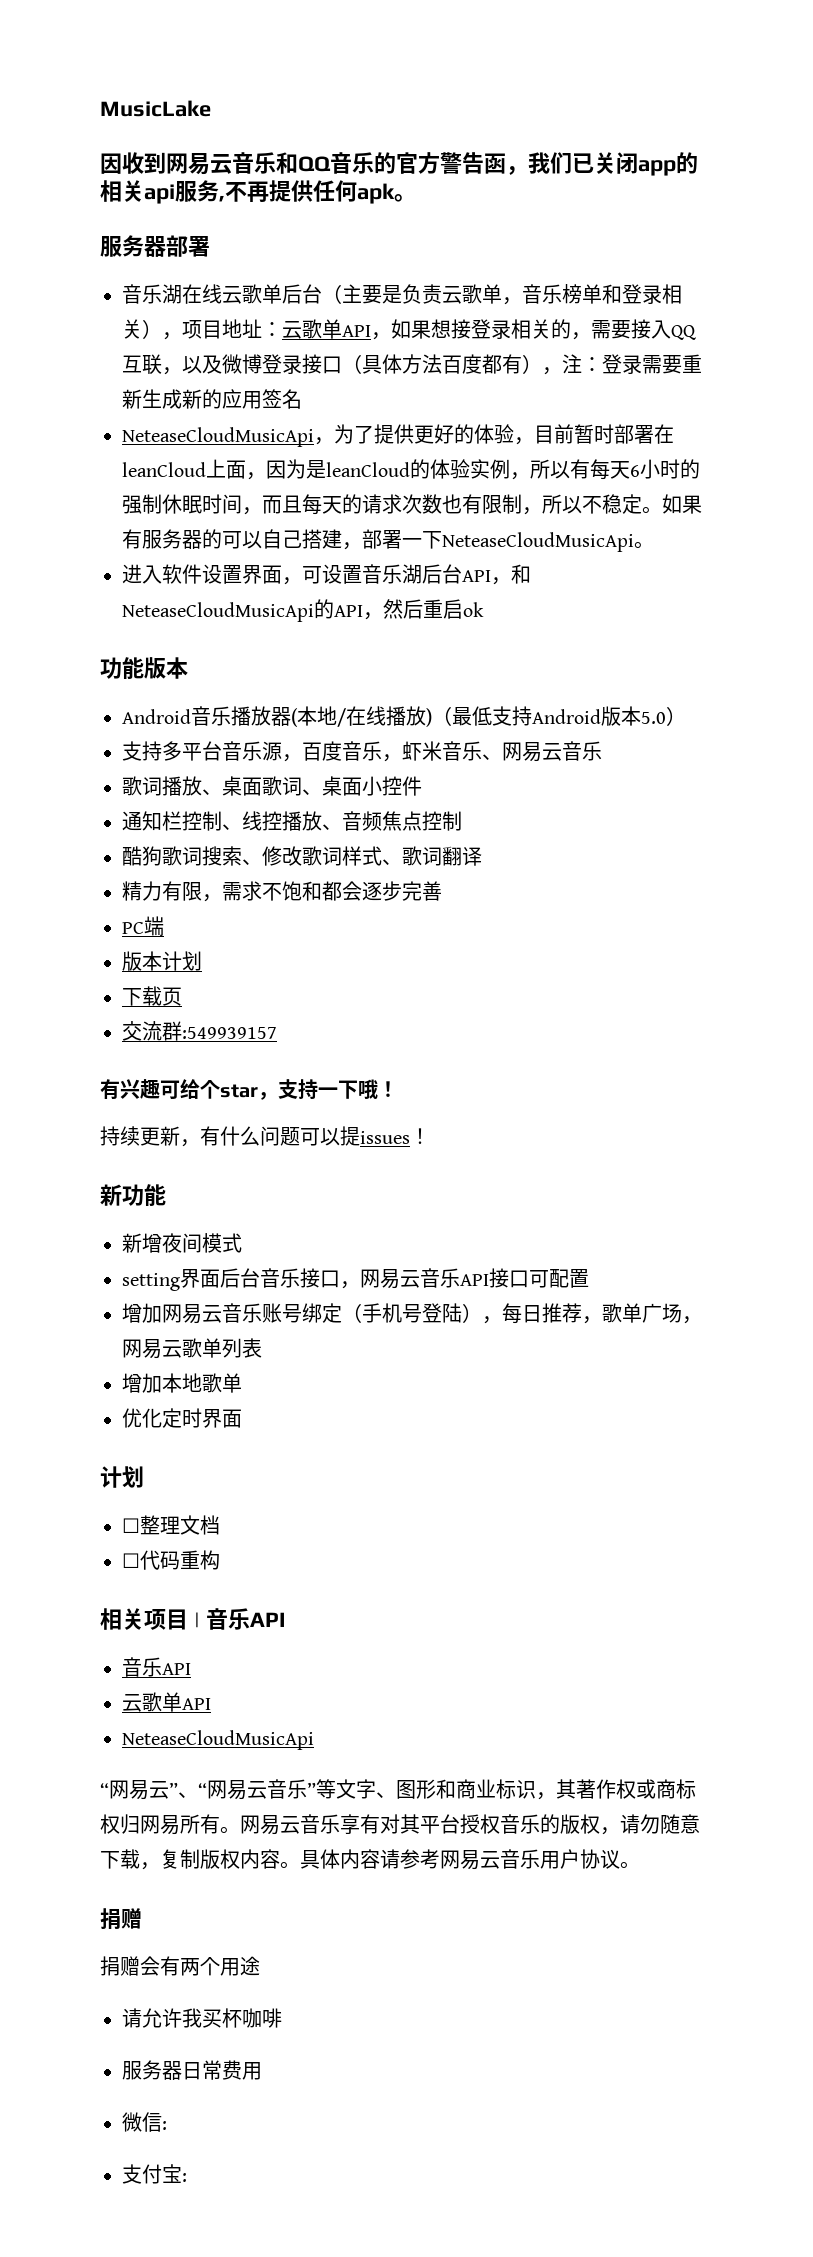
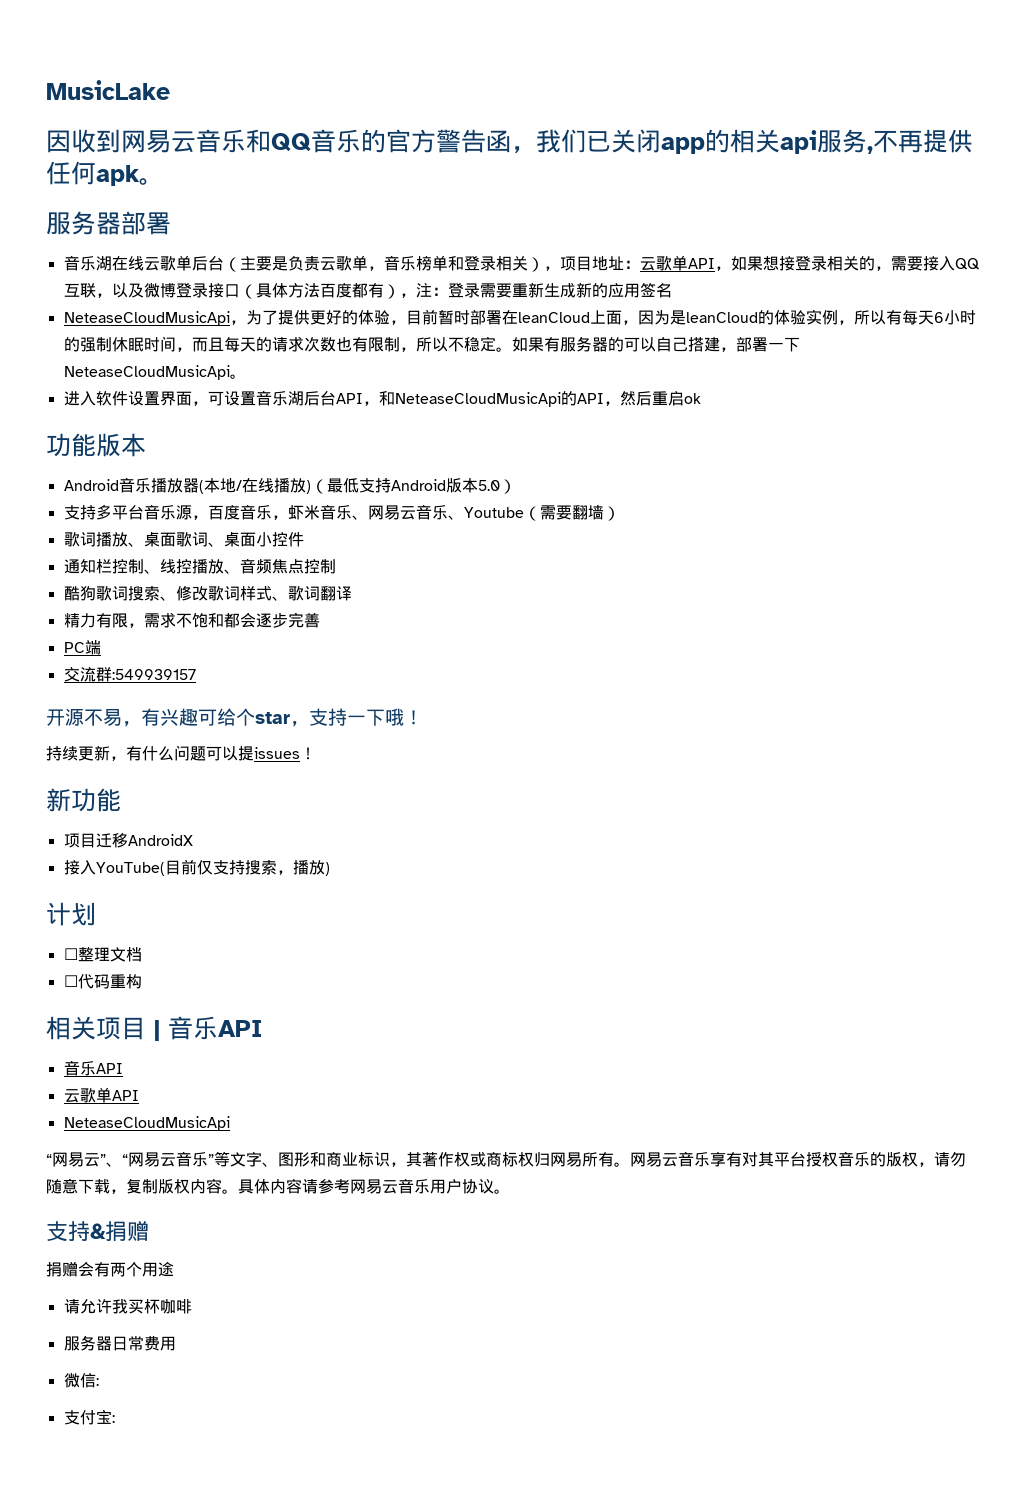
(602, 751) none -> [447,505,620,521] 、Youtube（需要翻墙）
[122,951,202,971] [122,986,182,1006] // 版本计划 // 下载页 -> (101, 647) none
(277, 1033) none -> [46,708,141,727] 开源不易，
[122,1233,242,1253] [122,1268,589,1291] [122,1303,702,1324] [122,1338,262,1359] [122,1373,242,1393] [122,1408,242,1428] 新增夜间模式 // setting界面后台音乐接口，网易云音乐API接口可配置 // 增加网易云音乐账号绑定（手机号登陆），每日推荐，歌单广场，网易云歌单列表 // 增加本地歌单 // 优化定时界面 -> [63,833,193,848] [63,859,330,876] 项目迁移AndroidX // 接入YouTube(目前仅支持搜索，播放)
(640, 1865) none -> [46,1221,106,1242] 支持&

